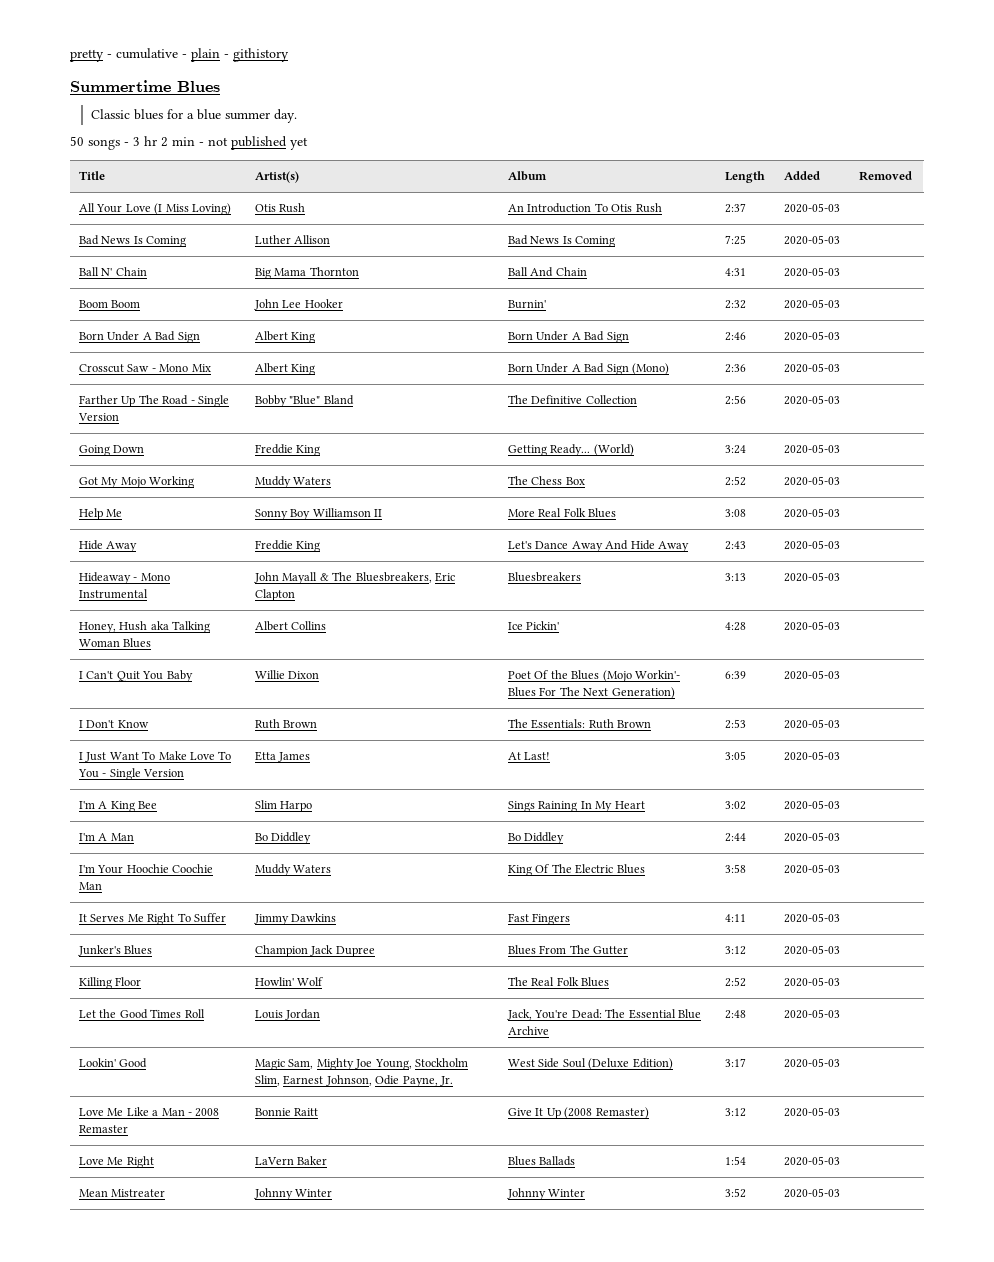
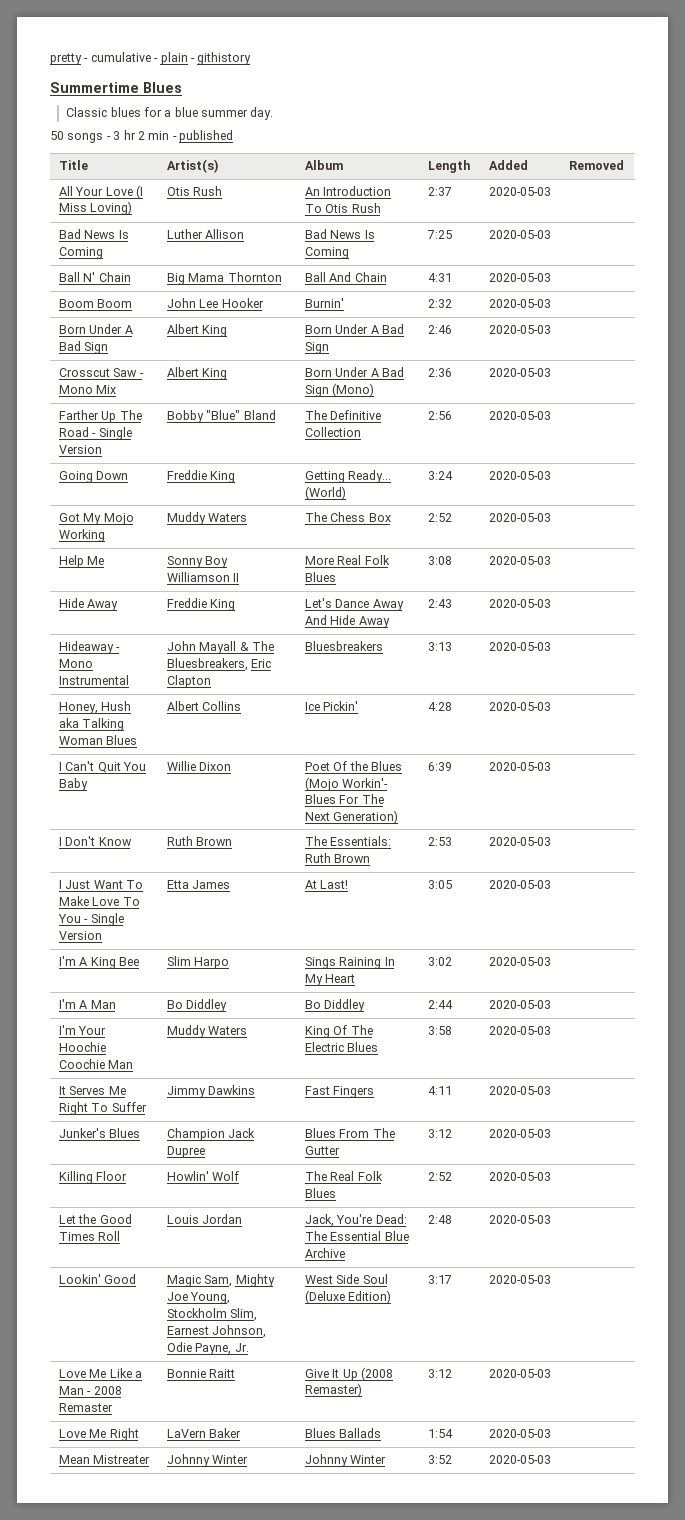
[208,137,228,146] not -> (177, 138) none
[290,137,308,150] yet -> (233, 136) none

